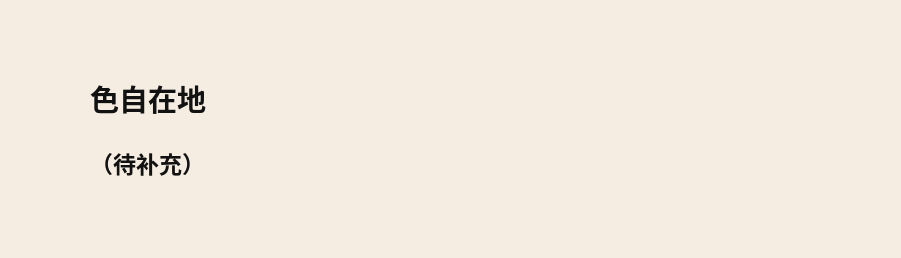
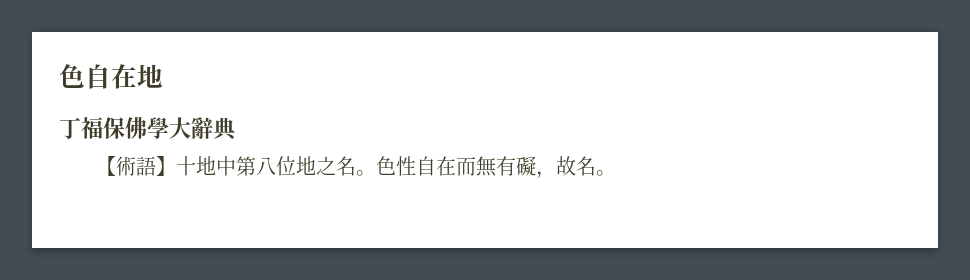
[90,153,205,176] （待补充） -> [59,117,238,141] [95,156,616,179] 丁福保佛學大辭典 // 【術語】十地中第八位地之名。色性自在而無有礙，故名。

